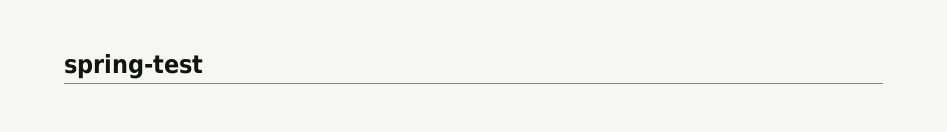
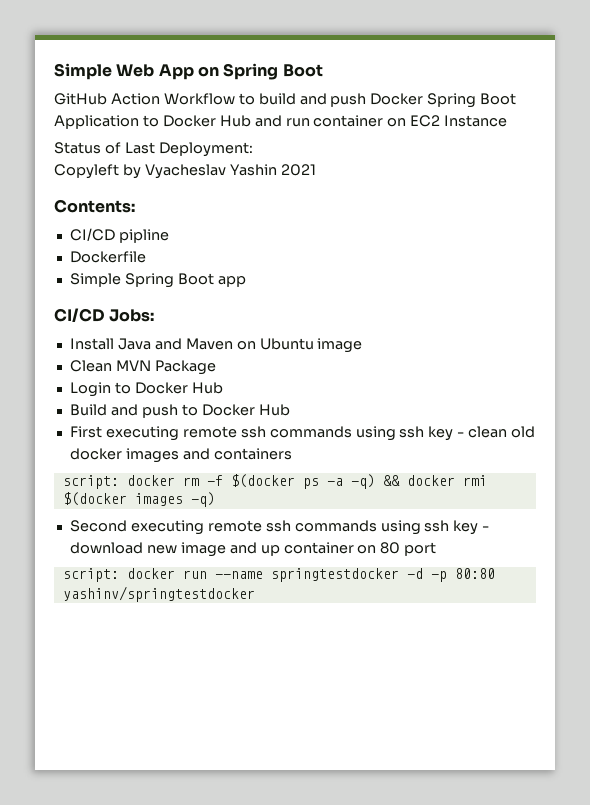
[64,54,203,79] spring-test -> [54,63,323,80] [54,93,517,108] [54,115,508,129] [54,142,253,157] [54,164,316,179] [54,199,135,213] [69,228,169,243] [69,251,146,263] [69,273,246,288] [54,308,155,322] [69,338,363,353] [69,360,216,375] [69,382,223,397] [69,404,290,418] [69,426,536,441] [69,448,292,463] [62,474,487,489] [62,492,215,507] [69,520,490,535] [69,542,437,557] [62,568,495,582] [62,586,255,602] Simple Web App on Spring Boot // GitHub Action Workflow to build and push Docker Spring Boot Application to Docker Hub and run container on EC2 Instance // Status of Last Deployment: // Copyleft by Vyacheslav Yashin 2021 // Contents: // CI/CD pipline // Dockerfile // Simple Spring Boot app // CI/CD Jobs: // Install Java and Maven on Ubuntu image // Clean MVN Package // Login to Docker Hub // Build and push to Docker Hub // First executing remote ssh commands using ssh key - clean old docker images and containers // script: docker rm -f $(docker ps -a -q) && docker rmi $(docker images -q) // Second executing remote ssh commands using ssh key - download new image and up container on 80 port // script: docker run --name springtestdocker -d -p 80:80 yashinv/springtestdocker

